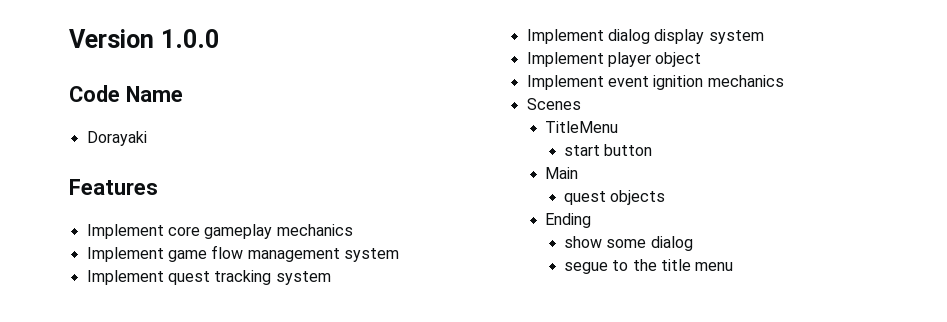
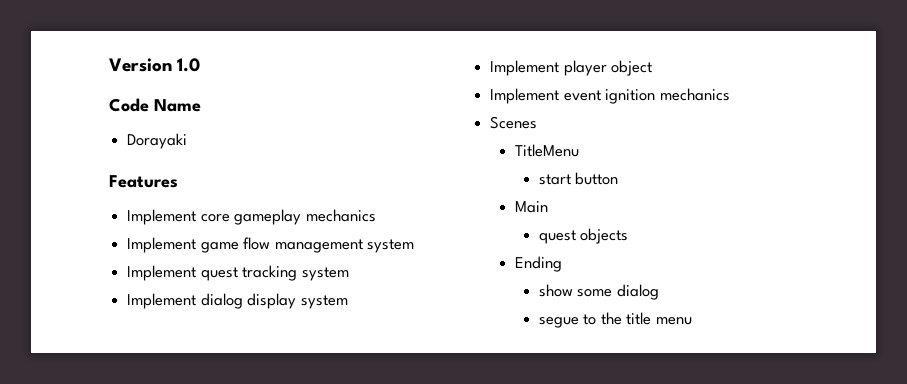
[160,29,219,48] 1.0.0 -> [177,58,201,72] 1.0

